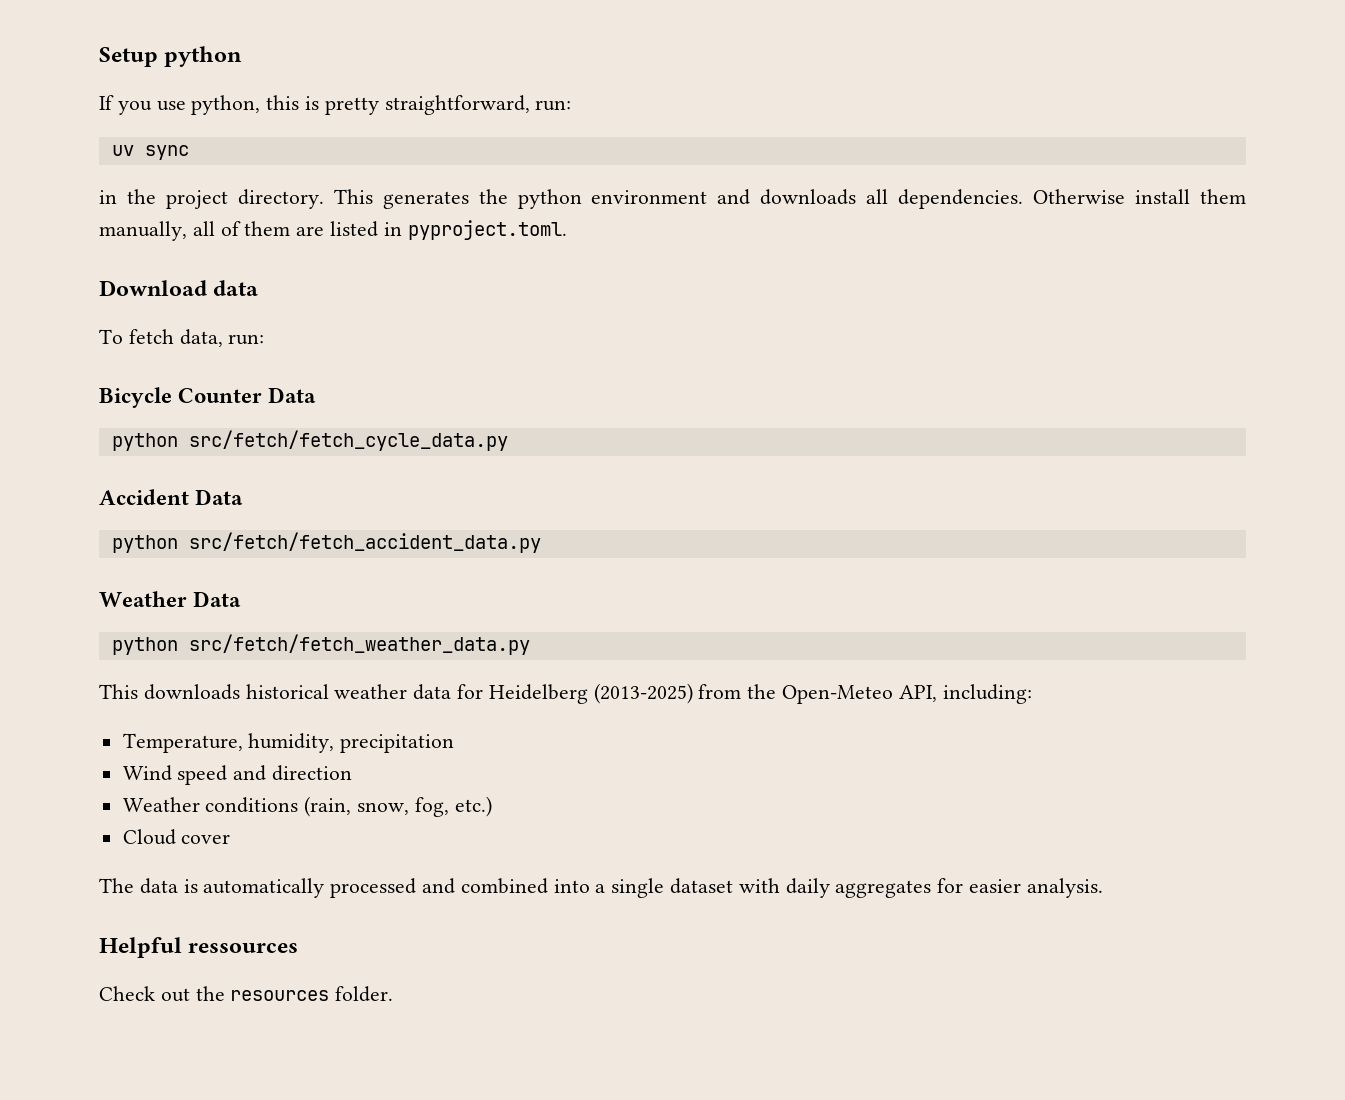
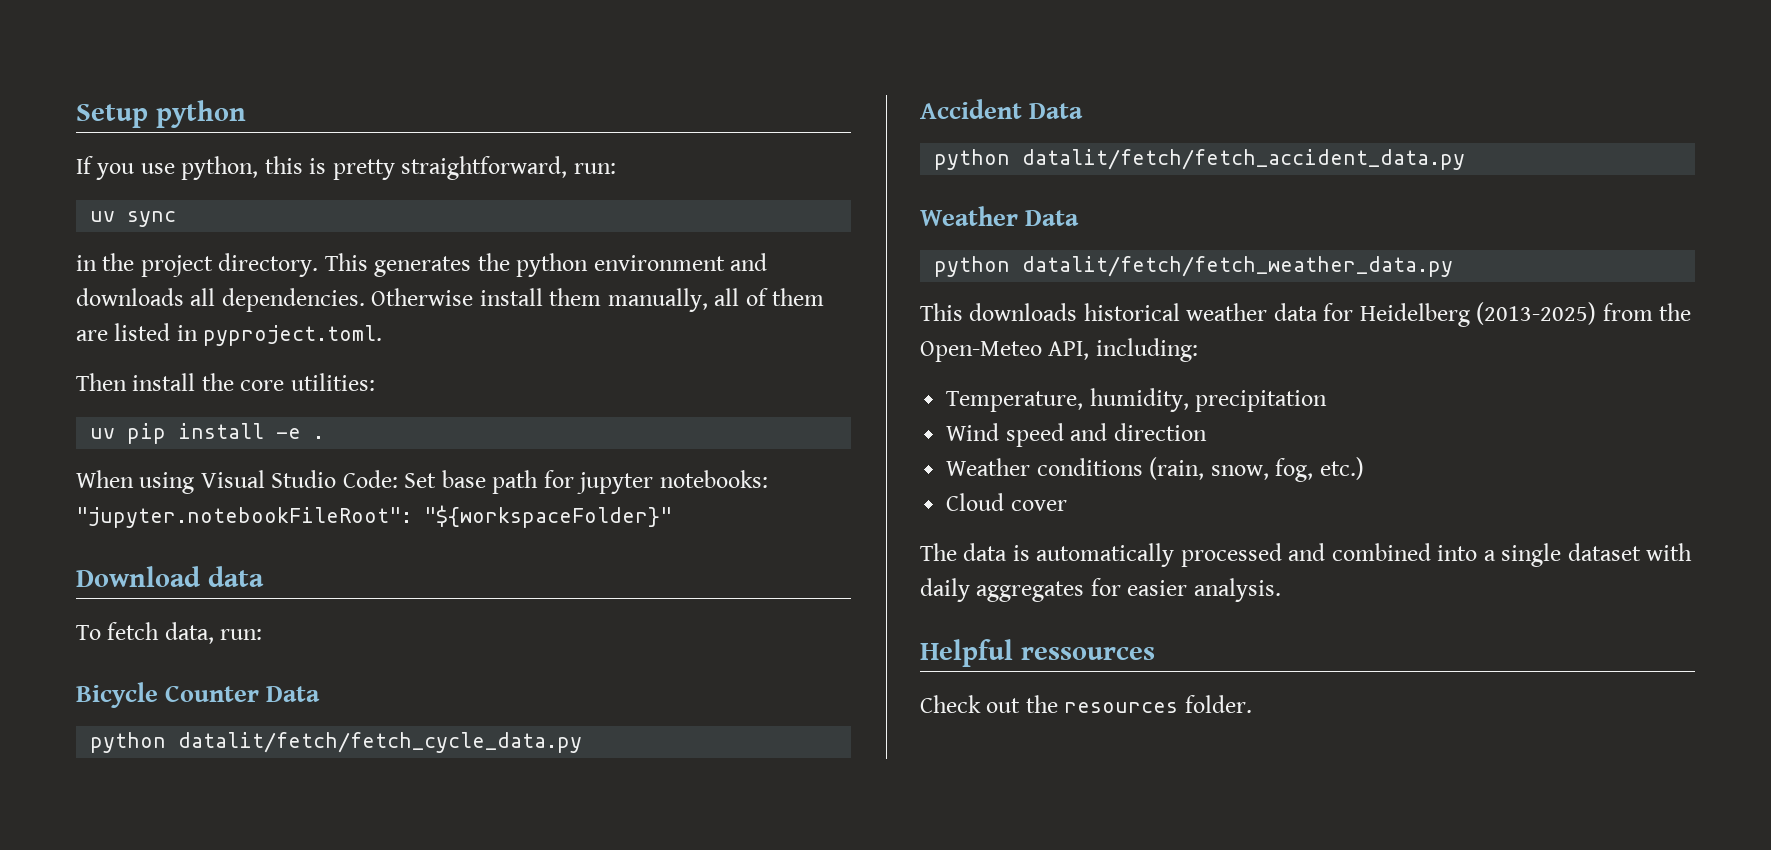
(567, 230) none -> [76,373,375,391] [90,423,325,444] [76,470,768,494] [76,505,672,528] // Then install the core utilities: // uv pip install -e . // When using Visual Studio Code: Set base path for jupyter notebooks: "jupyter.notebookFileRoot": "${workspaceFolder}"
[188,430,508,451] src/fetch/fetch_cycle_data.py -> [178,732,583,753] datalit/fetch/fetch_cycle_data.py
[188,532,541,553] src/fetch/fetch_accident_data.py -> [1022,149,1466,170] datalit/fetch/fetch_accident_data.py
[188,634,530,655] src/fetch/fetch_weather_data.py -> [1022,256,1454,277] datalit/fetch/fetch_weather_data.py

